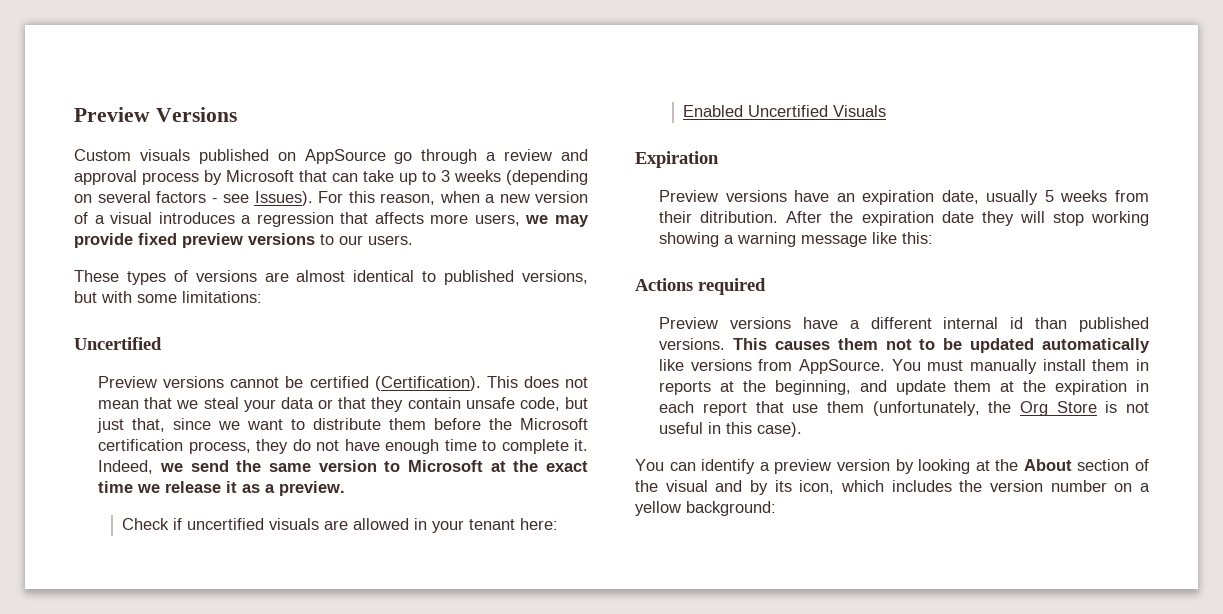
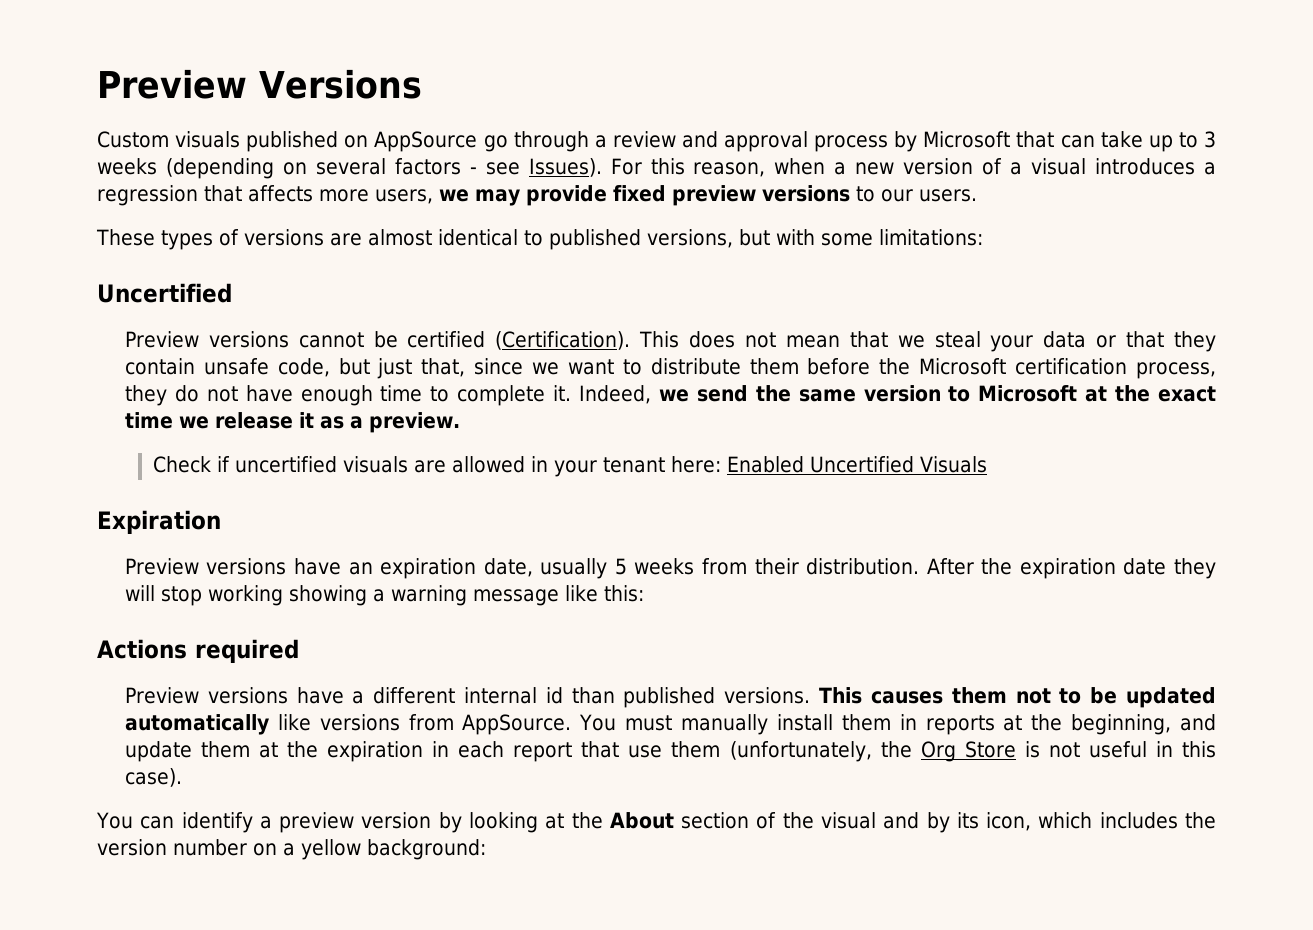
[700,211,779,223] ditribution. -> [806,558,920,575] distribution.

